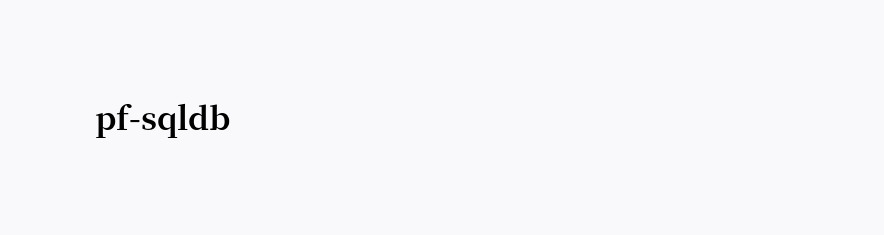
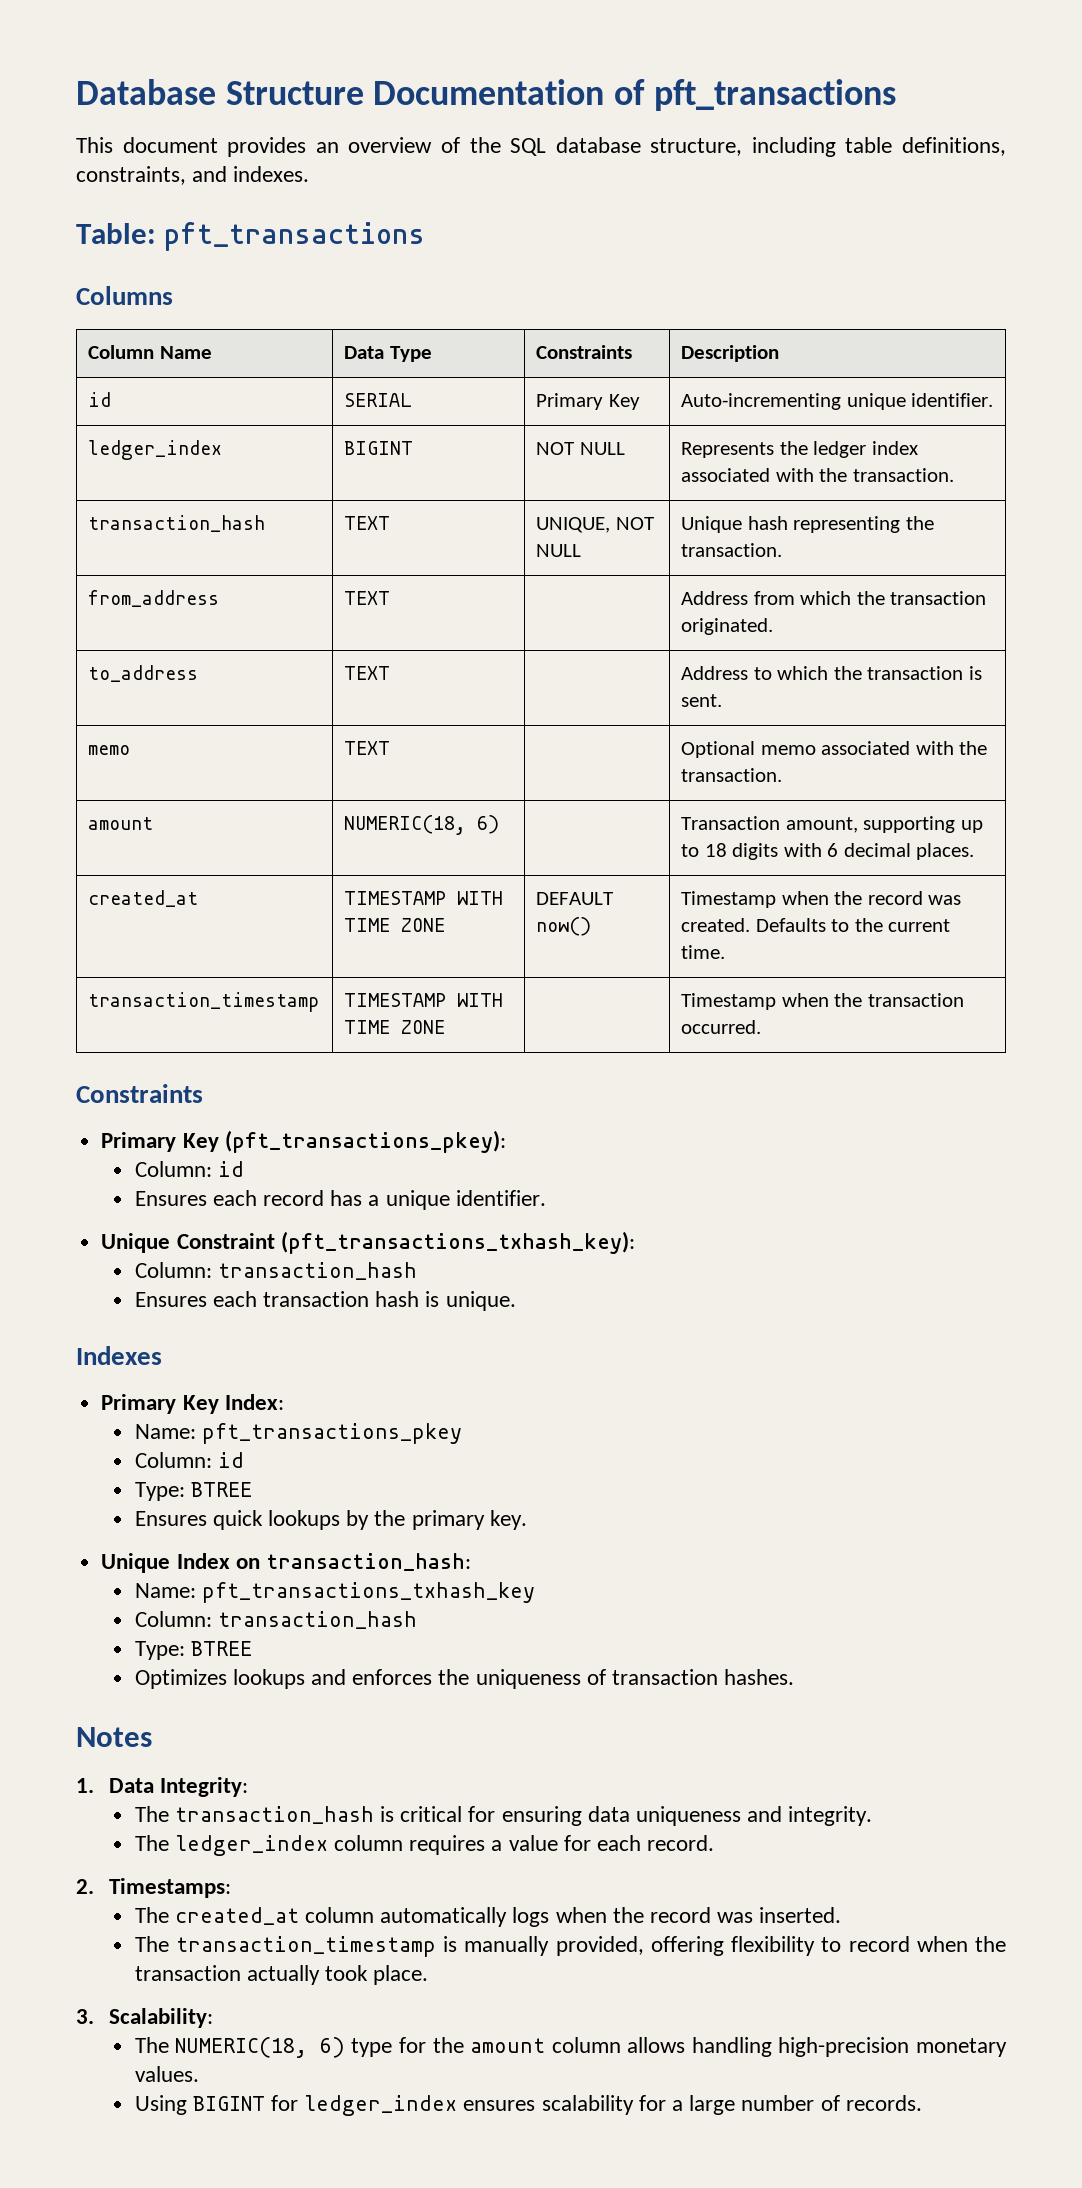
[95,103,231,138] pf-sqldb -> [76,79,896,111] [76,137,1006,157] [76,166,310,185] [76,222,426,251] [76,286,173,305] [88,345,212,359] [344,346,432,362] [536,345,633,359] [681,345,780,362] [88,392,112,407] [344,393,413,407] [536,393,640,410] [681,393,994,410] [88,440,223,460] [344,441,414,455] [536,442,625,455] [681,441,918,458] [681,468,954,482] [88,515,266,532] [344,516,391,530] [536,517,654,533] [536,544,582,557] [681,516,934,533] [681,543,783,557] [88,590,220,607] [344,591,391,605] [681,591,987,605] [681,618,774,635] [88,665,199,682] [344,666,391,680] [681,666,982,680] [681,694,723,707] [88,745,131,755] [344,741,391,755] [681,741,988,758] [681,768,783,782] [88,817,154,830] [344,815,500,835] [681,816,983,833] [681,843,975,860] [88,890,199,907] [344,891,504,905] [344,918,446,932] [536,892,614,905] [536,917,592,936] [681,891,962,908] [681,918,951,932] [681,945,726,959] [88,992,320,1012] [344,993,504,1007] [344,1020,446,1034] [681,993,964,1010] [681,1020,762,1034] [76,1084,203,1103] [101,1130,506,1153] [134,1161,244,1177] [134,1190,546,1210] [101,1231,635,1254] [134,1262,417,1280] [134,1291,516,1311] [76,1346,162,1365] [101,1394,284,1414] [134,1423,462,1444] [134,1452,244,1468] [134,1482,252,1501] [134,1510,527,1530] [101,1553,471,1573] [134,1582,535,1603] [134,1611,417,1629] [134,1641,252,1660] [134,1669,795,1689] [76,1727,152,1747] [76,1777,249,1797] [134,1806,873,1826] [134,1835,715,1856] [76,1878,232,1898] [134,1907,842,1927] [134,1936,1007,1957] [134,1965,429,1985] [76,2008,214,2028] [134,2037,1007,2058] [134,2066,199,2082] [134,2095,922,2116] Database Structure Documentation of pft_transactions // This document provides an overview of the SQL database structure, including table definitions, constraints, and indexes. // Table: pft_transactions // Columns // Column Name | Data Type | Constraints | Description // id | SERIAL | Primary Key | Auto-incrementing unique identifier. // ledger_index | BIGINT | NOT NULL | Represents the ledger index associated with the transaction. // transaction_hash | TEXT | UNIQUE, NOT NULL | Unique hash representing the transaction. // from_address | TEXT | | Address from which the transaction originated. // to_address | TEXT | | Address to which the transaction is sent. // memo | TEXT | | Optional memo associated with the transaction. // amount | NUMERIC(18, 6) | | Transaction amount, supporting up to 18 digits with 6 decimal places. // created_at | TIMESTAMP WITH TIME ZONE | DEFAULT now() | Timestamp when the record was created. Defaults to the current time. // transaction_timestamp | TIMESTAMP WITH TIME ZONE | | Timestamp when the transaction occurred. // Constraints // Primary Key (pft_transactions_pkey): // Column: id // Ensures each record has a unique identifier. // Unique Constraint (pft_transactions_txhash_key): // Column: transaction_hash // Ensures each transaction hash is unique. // Indexes // Primary Key Index: // Name: pft_transactions_pkey // Column: id // Type: BTREE // Ensures quick lookups by the primary key. // Unique Index on transaction_hash: // Name: pft_transactions_txhash_key // Column: transaction_hash // Type: BTREE // Optimizes lookups and enforces the uniqueness of transaction hashes. // Notes // 1. Data Integrity: // The transaction_hash is critical for ensuring data uniqueness and integrity. // The ledger_index column requires a value for each record. // 2. Timestamps: // The created_at column automatically logs when the record was inserted. // The transaction_timestamp is manually provided, offering flexibility to record when the transaction actually took place. // 3. Scalability: // The NUMERIC(18, 6) type for the amount column allows handling high-precision monetary values. // Using BIGINT for ledger_index ensures scalability for a large number of records.

